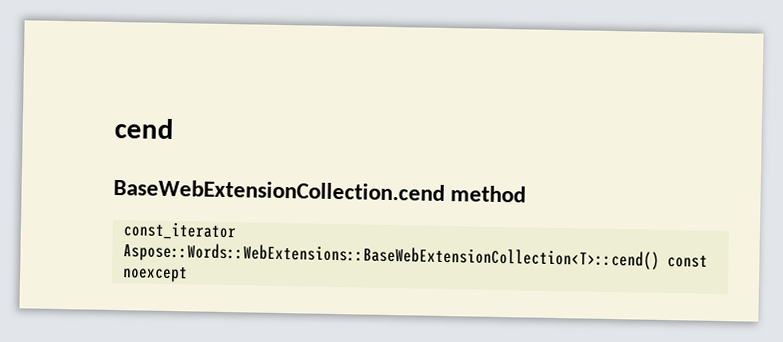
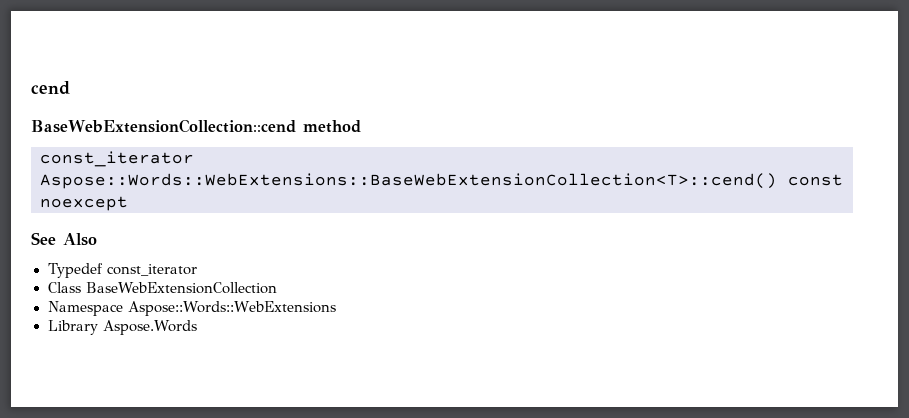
[113,178,445,201] BaseWebExtensionCollection.cend -> [31,119,296,133] BaseWebExtensionCollection::cend
(189, 274) none -> [31,232,97,246] [47,263,198,278] [47,282,278,294] [47,301,337,316] [47,320,198,335] // See Also // Typedef const_iterator // Class BaseWebExtensionCollection // Namespace Aspose::Words::WebExtensions // Library Aspose.Words

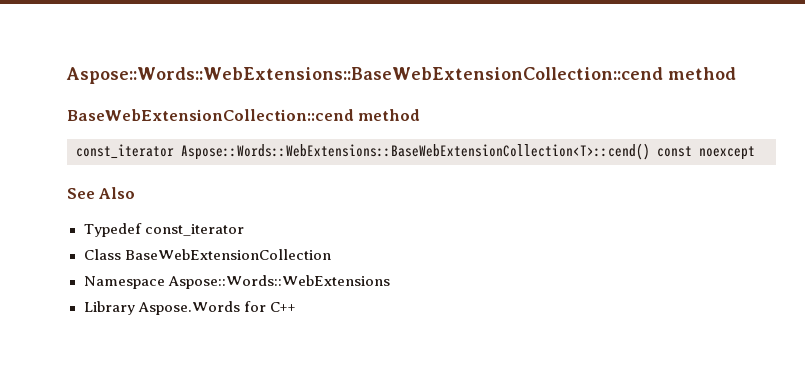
[31,81,70,95] cend -> [66,67,736,84] Aspose::Words::WebExtensions::BaseWebExtensionCollection::cend method
(198, 327) none -> [243,301,296,312] for C++

